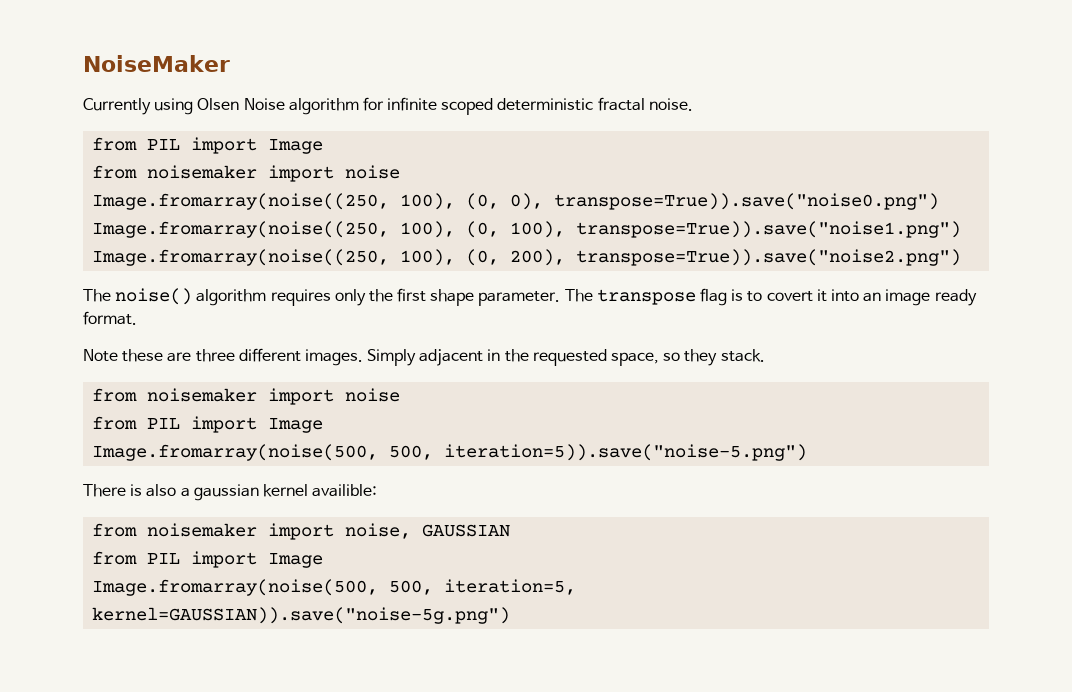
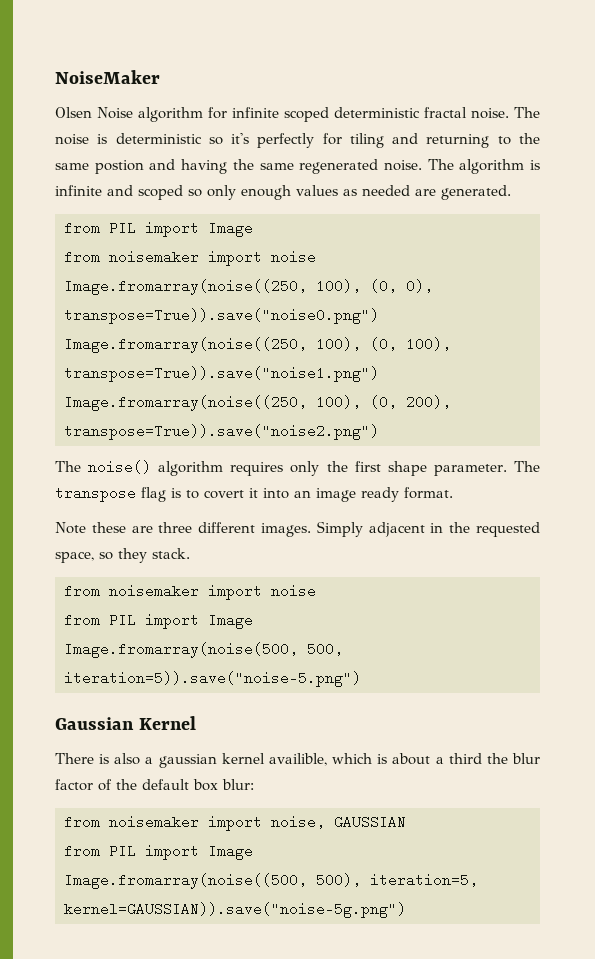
[83,98,194,115] Currently using -> (160, 77) none
(693, 104) none -> [514,107,540,118] [55,133,540,148] [55,159,540,174] [55,185,511,200] The noise is deterministic so it's perfectly for tiling and returning to the same postion and having the same regenerated noise. The algorithm is infinite and scoped so only enough values as needed are generated.
(808, 452) none -> [55,716,196,730] // Gaussian Kernel
[312,484,378,497] availible: -> [268,753,540,766] [55,779,254,791] availible, which is about a third the blur factor of the default box blur:
[92,579,434,596] Image.fromarray(noise(500, 500, -> [64,873,361,889] Image.fromarray(noise((500, 500),

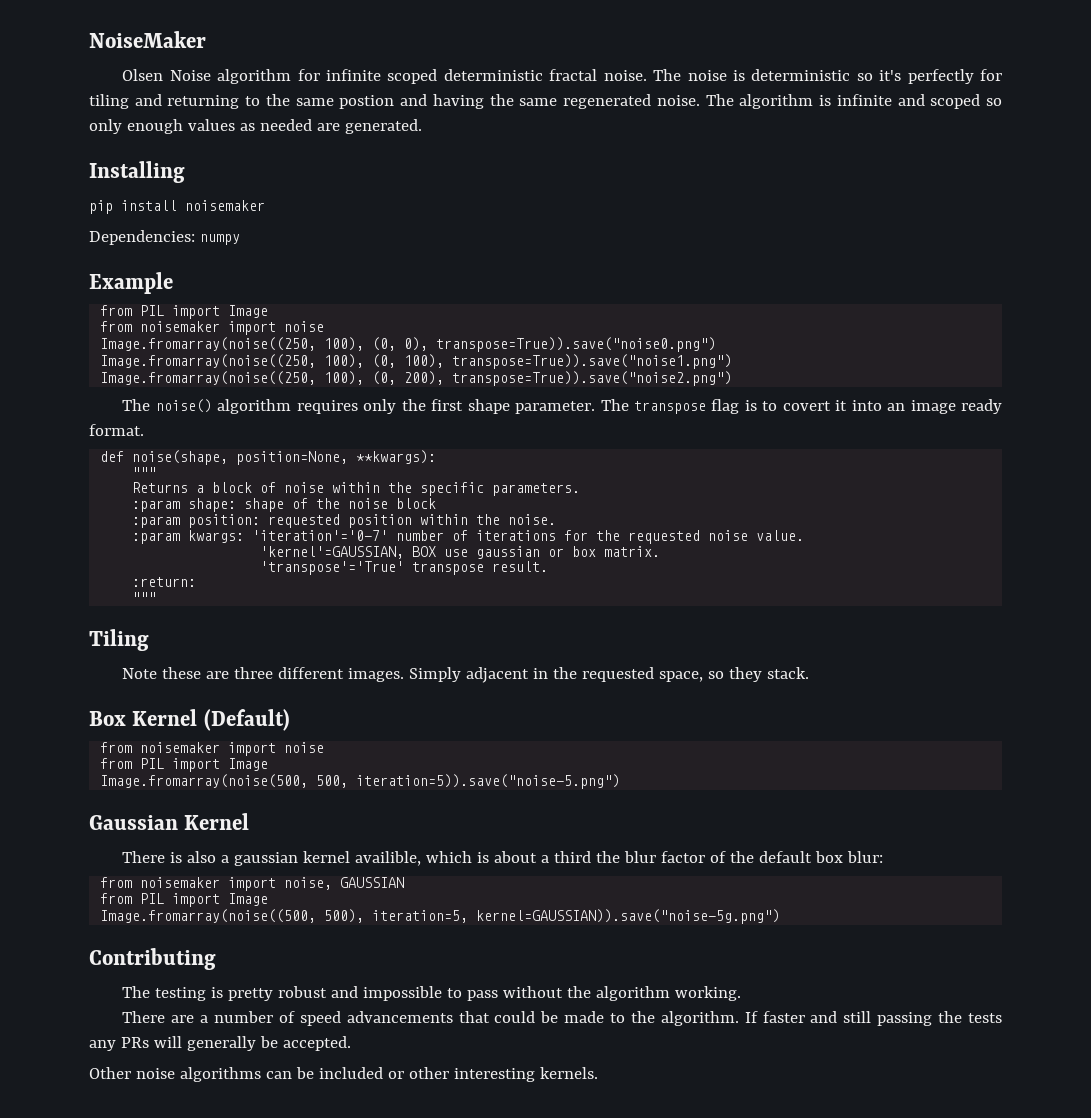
(511, 192) none -> [89,161,185,183] [89,200,265,214] [89,230,240,245] [89,272,173,294] // Installing // pip install noisemaker // Dependencies: numpy // Example
(453, 493) none -> [100,450,437,465] [132,467,157,478] [132,482,581,496] [132,498,437,512] [132,514,557,528] [132,530,805,544] [260,546,661,559] [260,561,549,575] [132,577,197,587] [132,592,157,603] [89,629,149,651] // def noise(shape, position=None, **kwargs): // """ // Returns a block of noise within the specific parameters. // :param shape: shape of the noise block // :param position: requested position within the noise. // :param kwargs: 'iteration'='0-7' number of iterations for the requested noise value. // 'kernel'=GAUSSIAN, BOX use gaussian or box matrix. // 'transpose'='True' transpose result. // :return: // """ // Tiling
(190, 553) none -> [89,709,290,731] // Box Kernel (Default)
(406, 910) none -> [89,948,216,970] [122,986,742,1001] [122,1011,1002,1026] [89,1036,351,1051] [89,1067,598,1082] // Contributing // The testing is pretty robust and impossible to pass without the algorithm working. // There are a number of speed advancements that could be made to the algorithm. If faster and still passing the tests any PRs will generally be accepted. // Other noise algorithms can be included or other interesting kernels.

